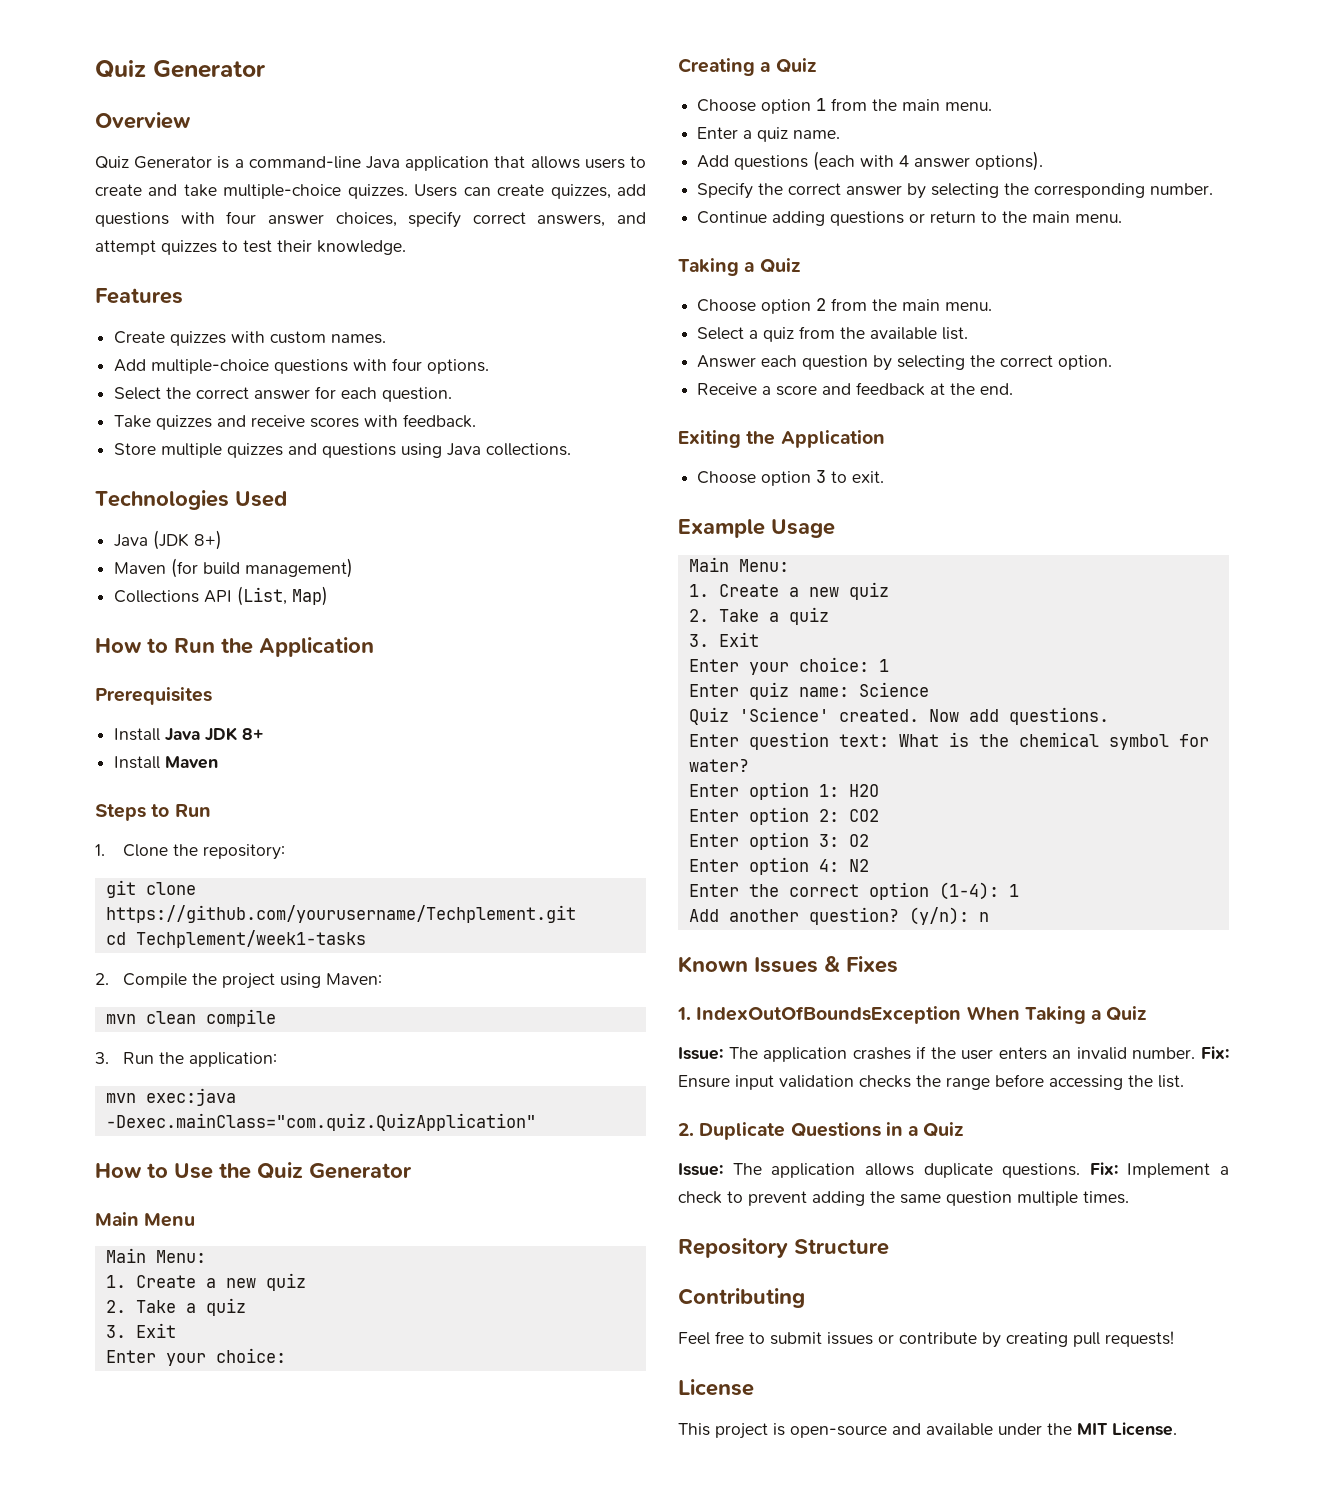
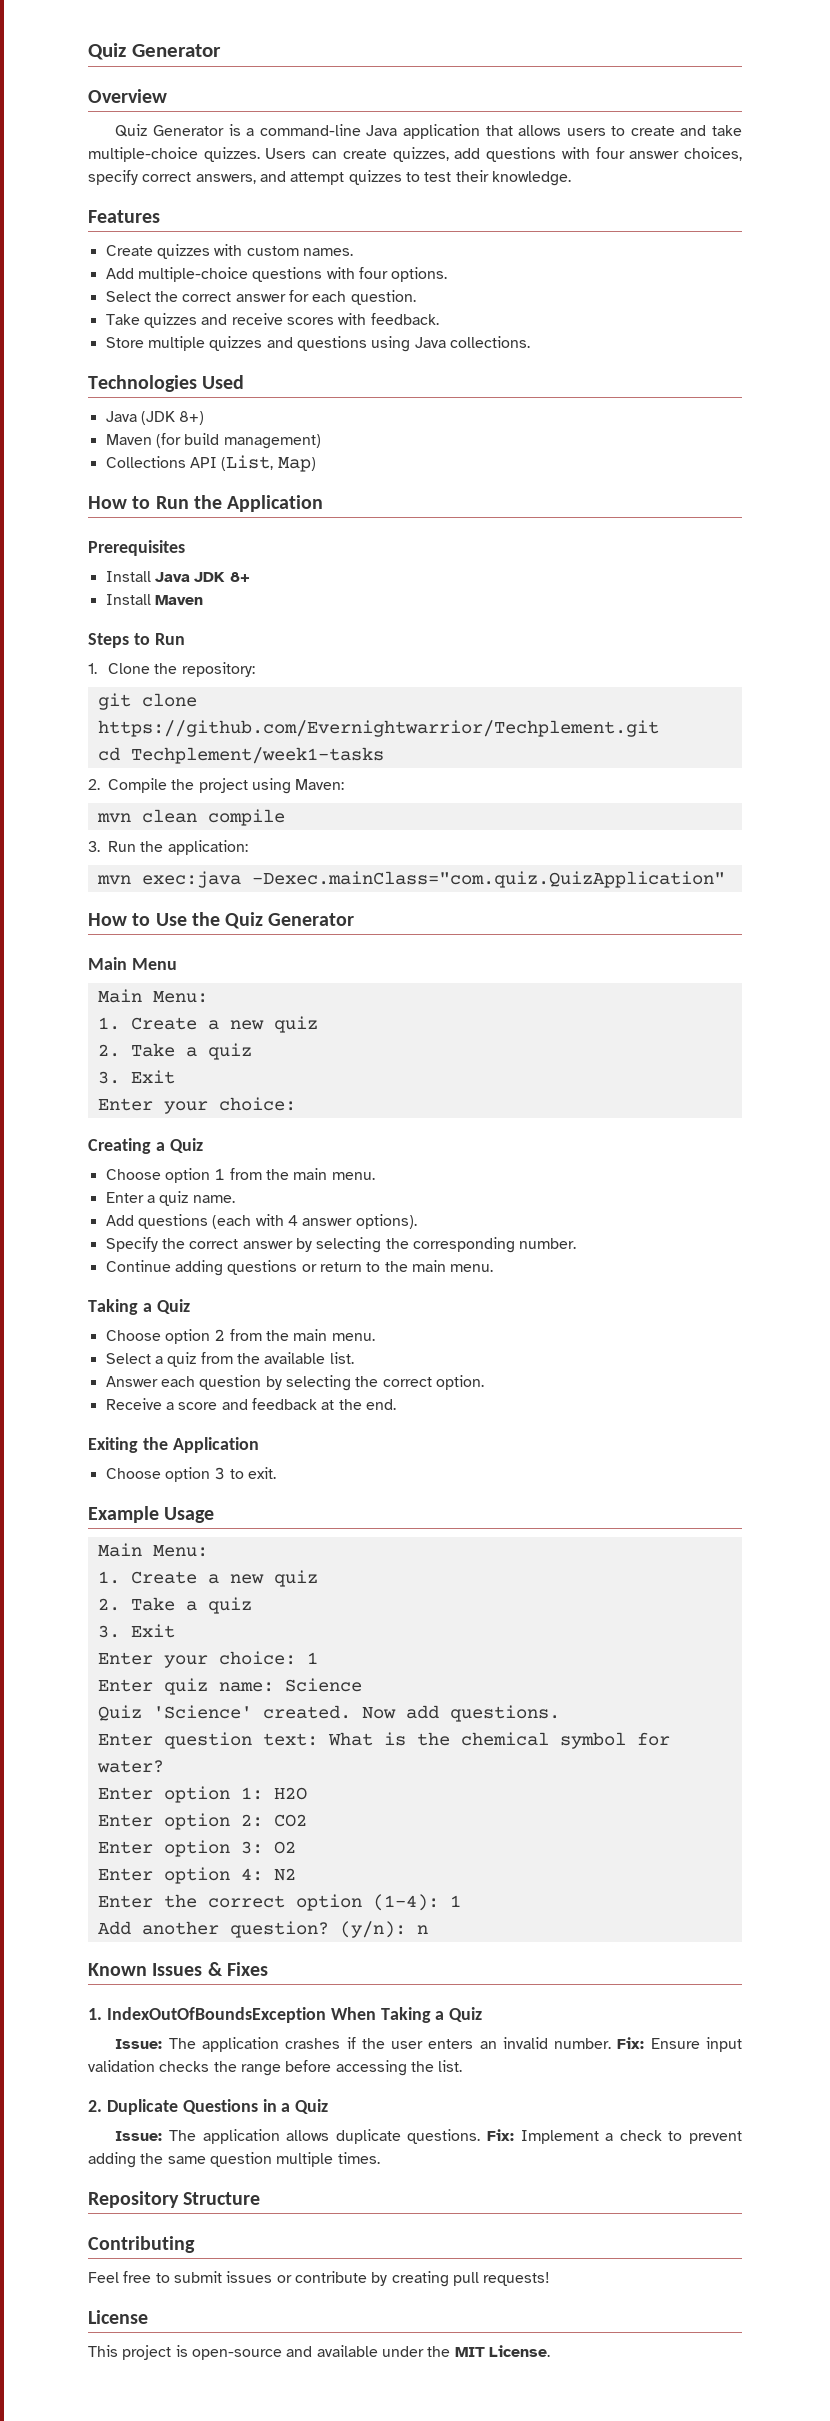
[105,905,576,923] https://github.com/yourusername/Techplement.git -> [97,720,659,737] https://github.com/Evernightwarrior/Techplement.git

